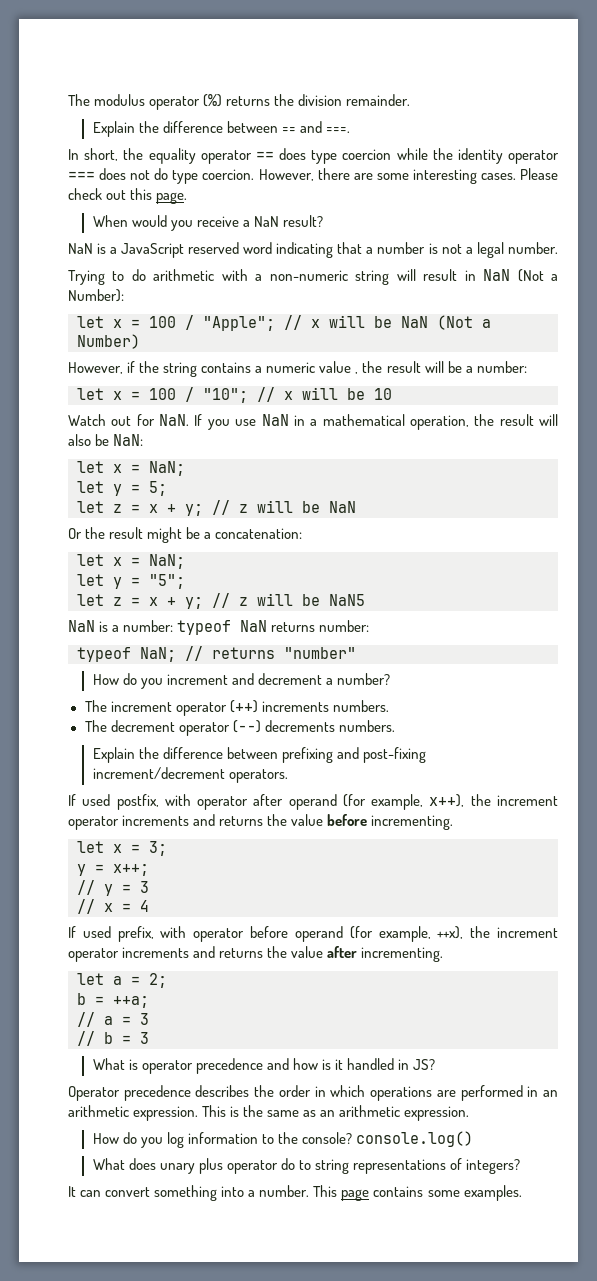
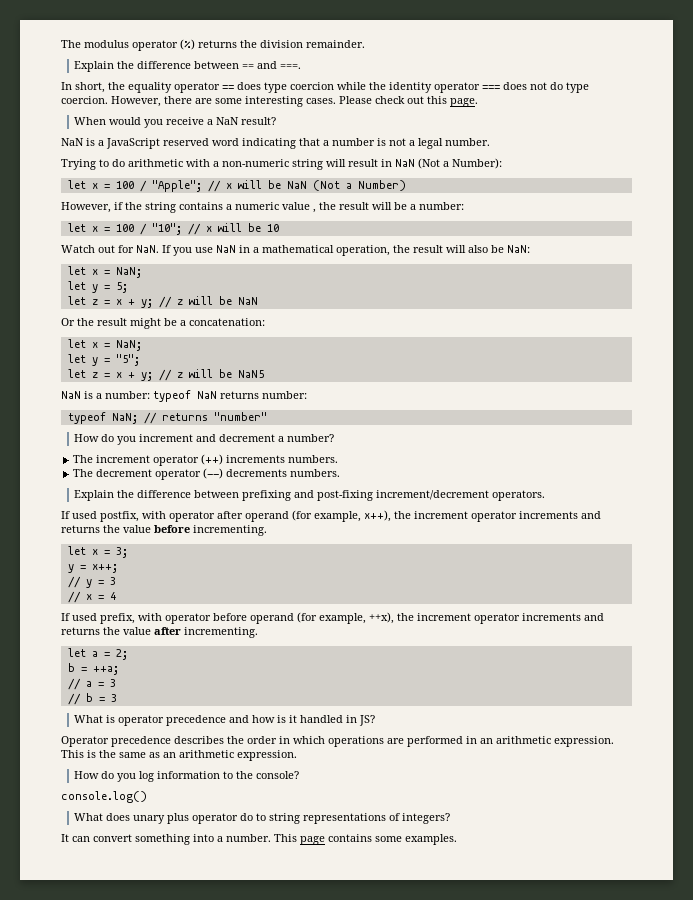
(353, 1138) none -> (300, 775) //

